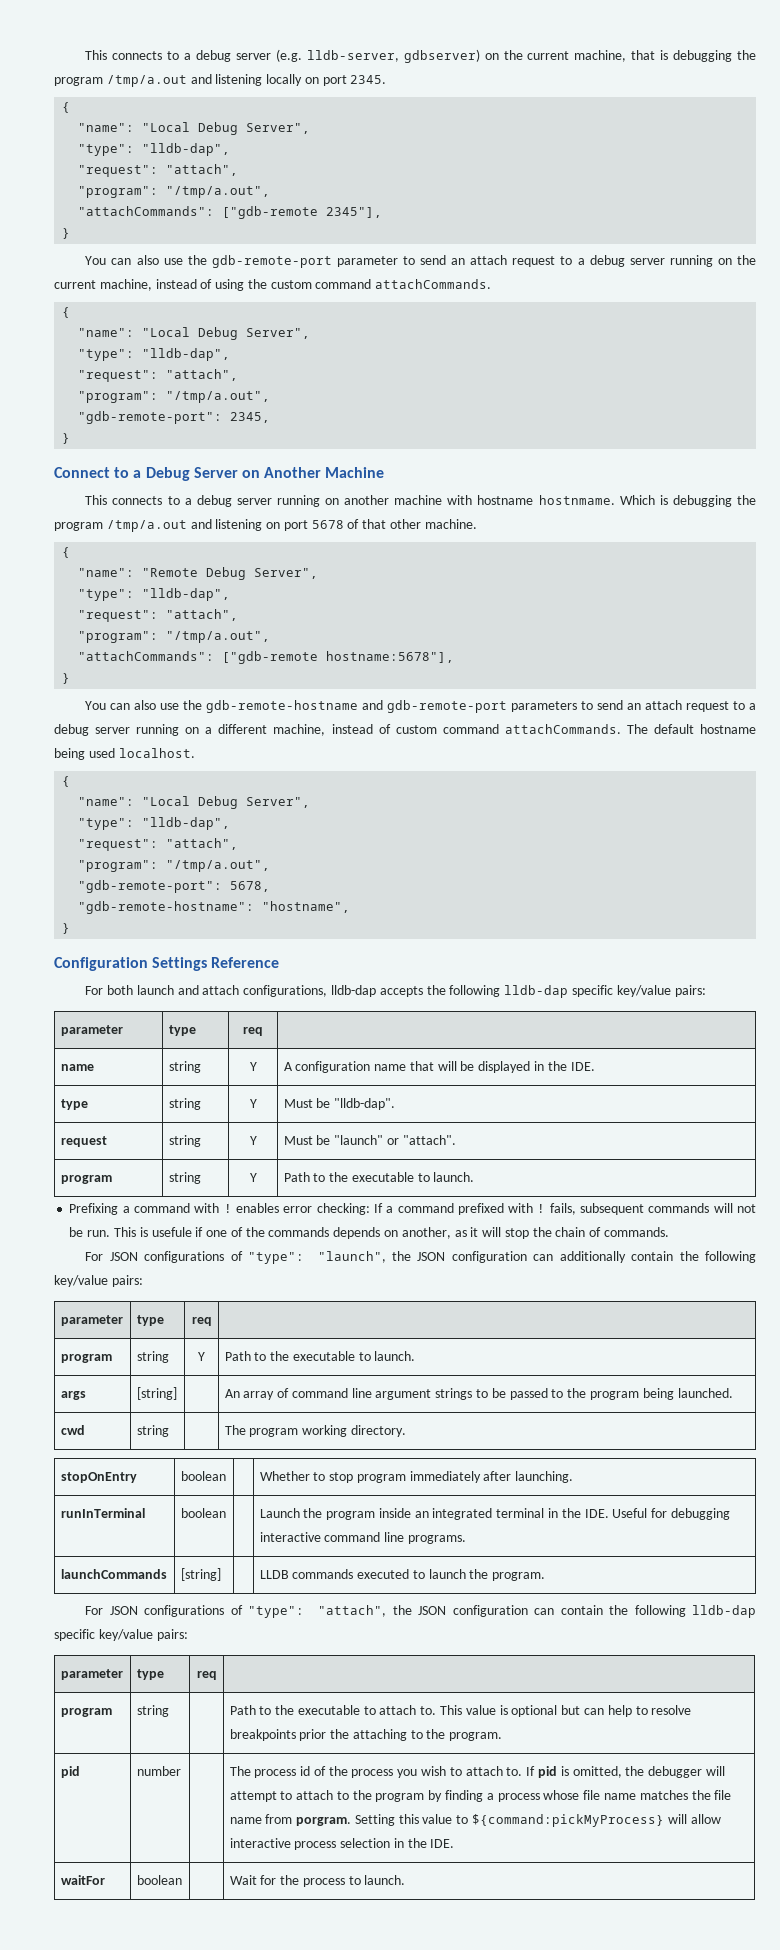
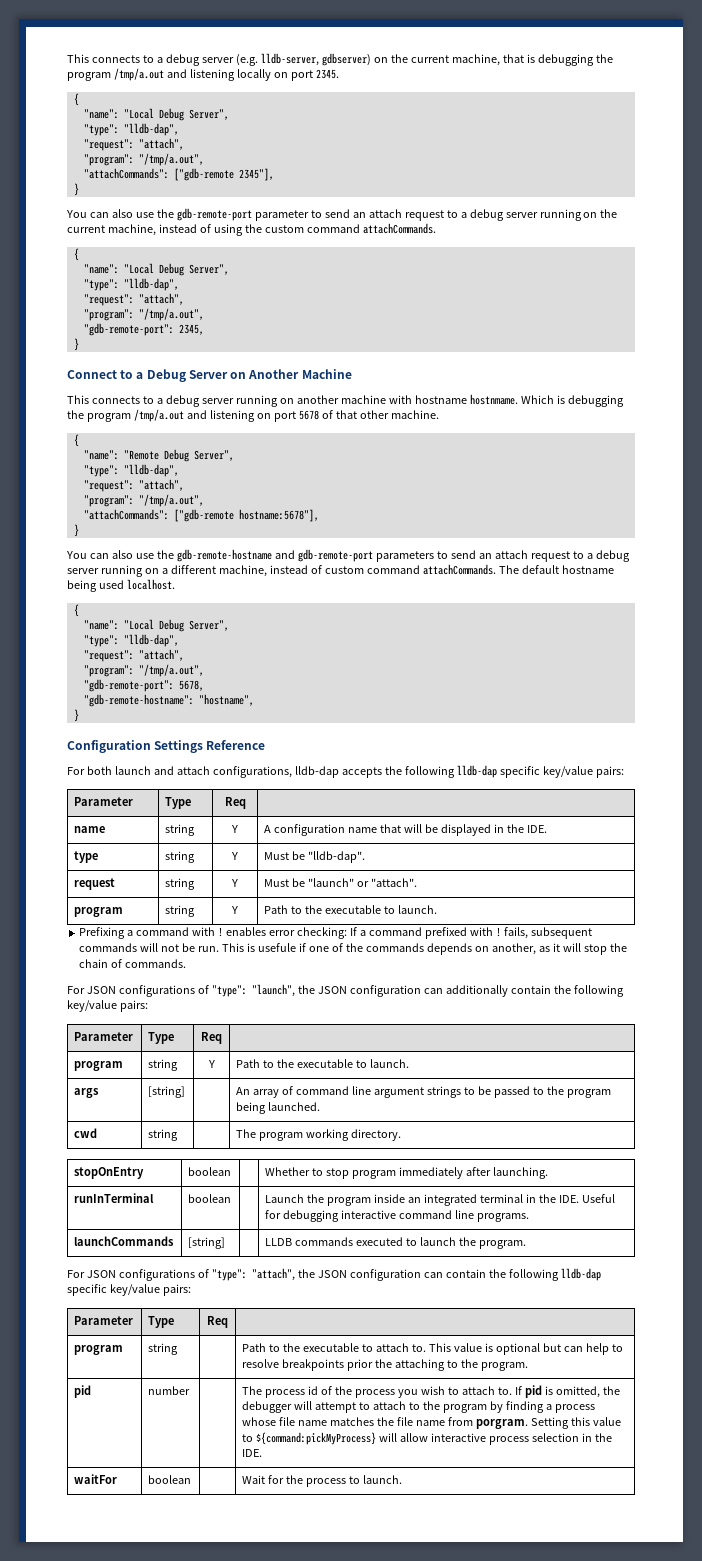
[60,1025,123,1036] [168,1025,196,1036] [243,1027,263,1036] parameter | type | req -> [74,797,134,806] [165,797,192,809] [224,797,246,809] Parameter | Type | Req
[60,1315,123,1326] [136,1315,164,1326] [191,1317,212,1326] parameter | type | req -> [74,1032,134,1041] [148,1032,175,1044] [201,1032,222,1044] Parameter | Type | Req
[60,1669,123,1680] [136,1669,164,1680] [196,1671,217,1680] parameter | type | req -> [74,1316,134,1325] [148,1316,175,1328] [207,1316,228,1328] Parameter | Type | Req

